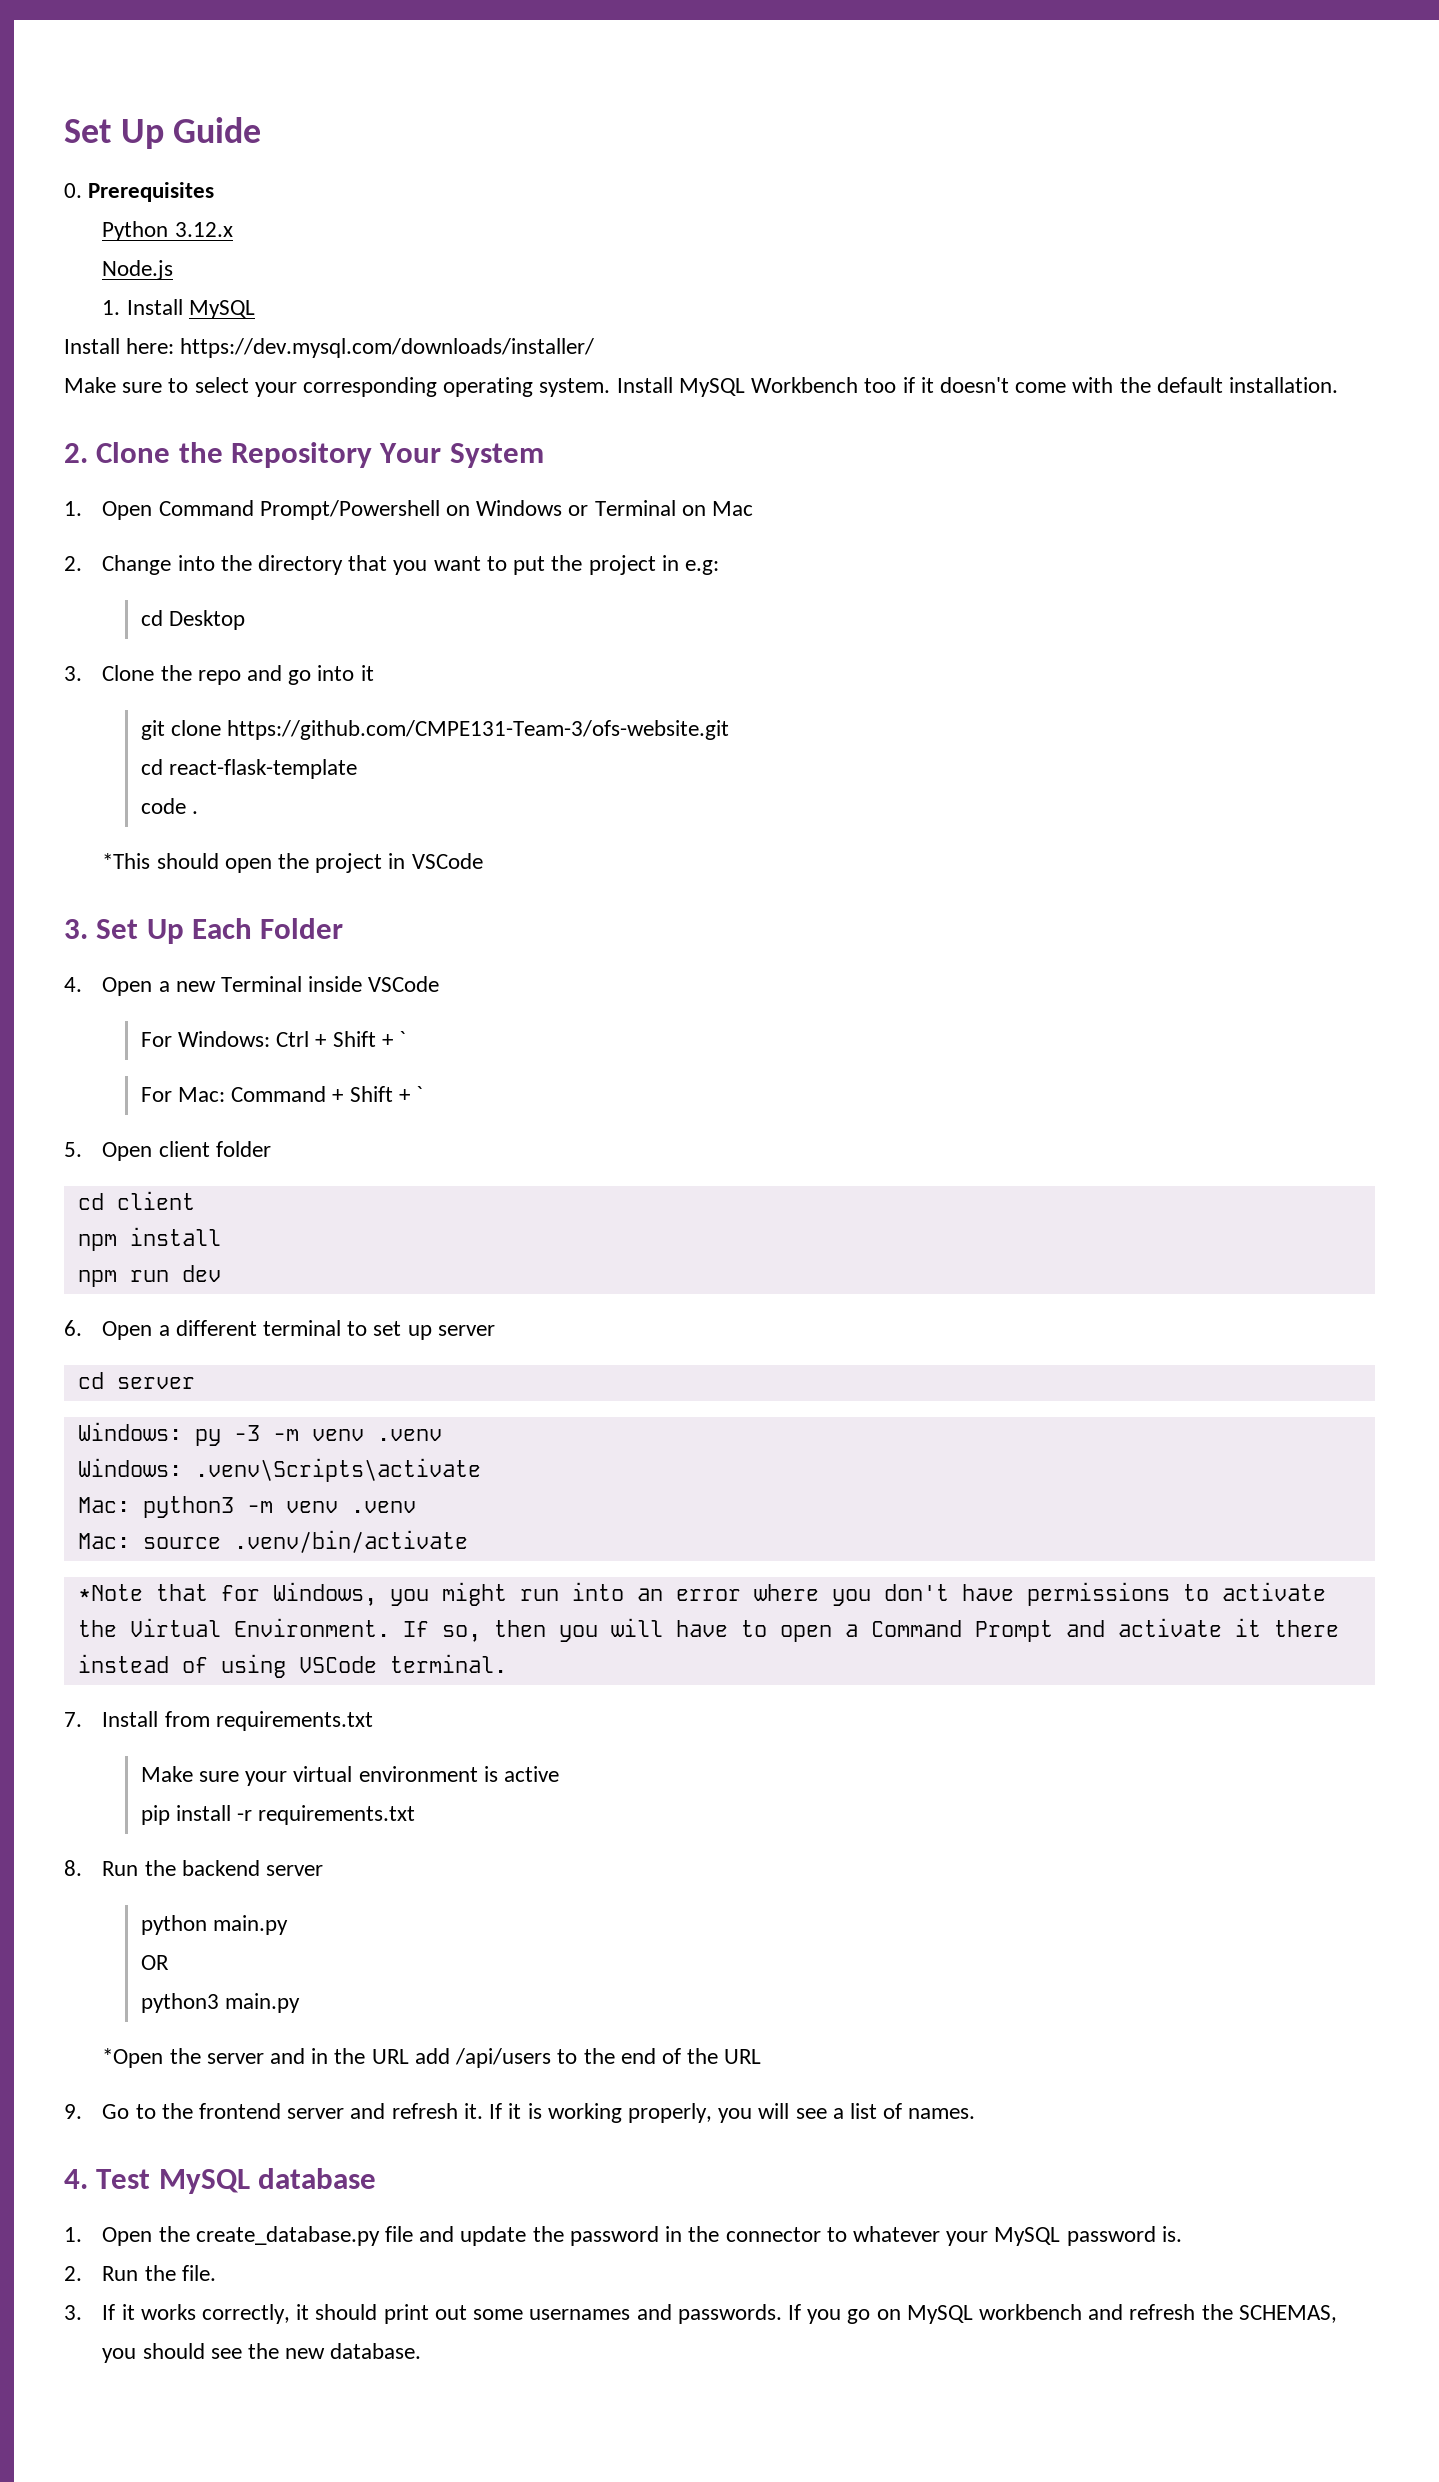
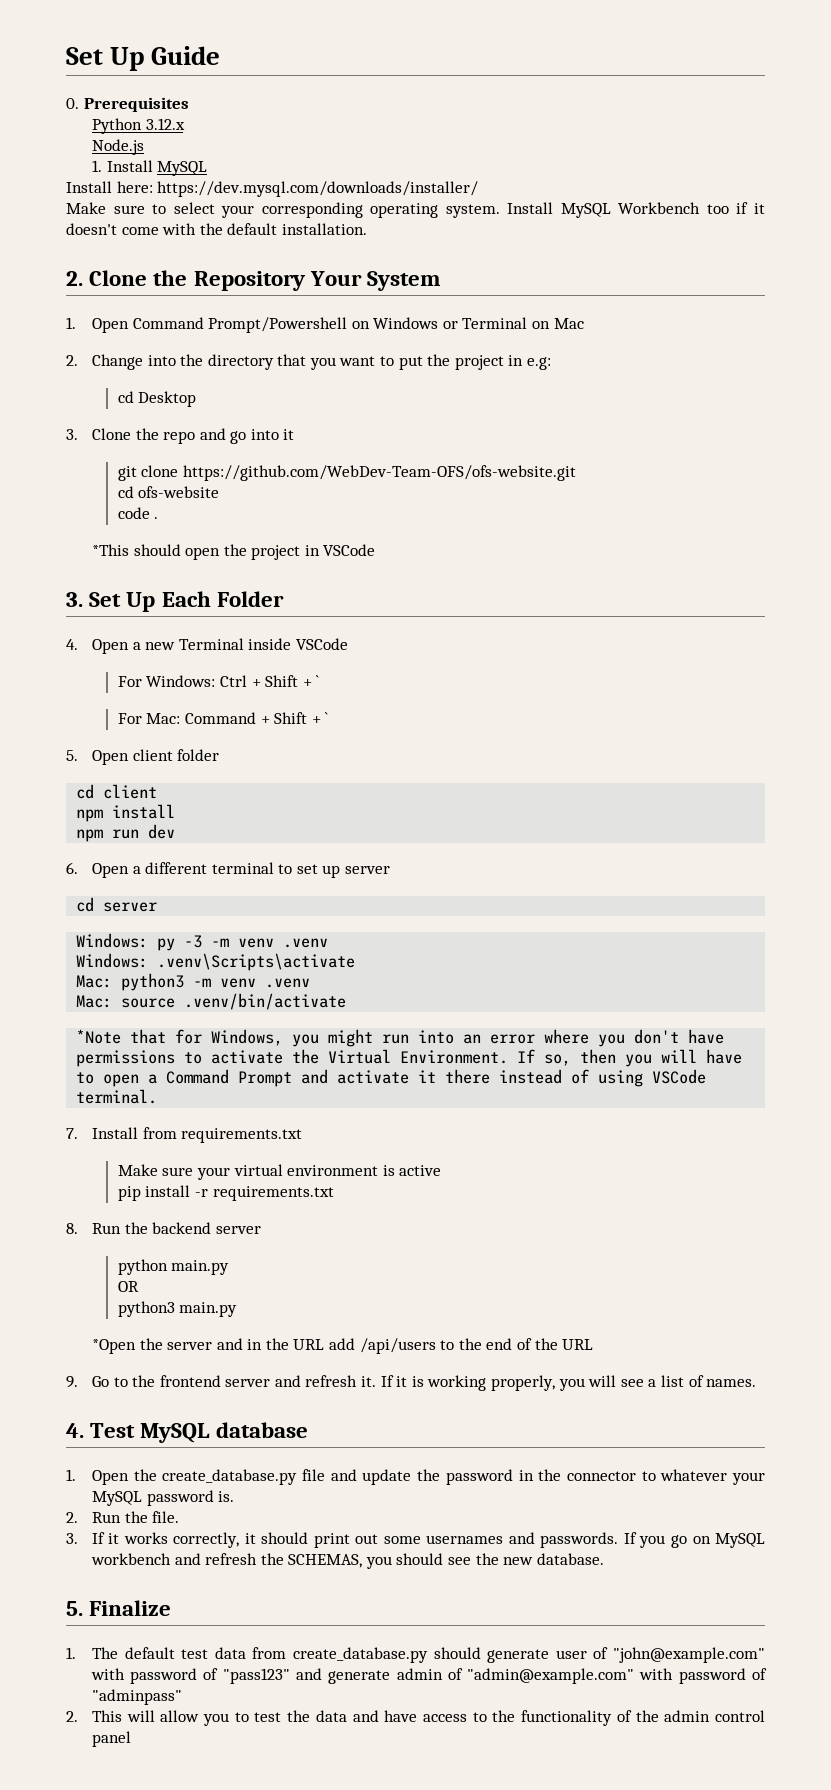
[227,720,730,740] [140,759,358,779] https://github.com/CMPE131-Team-3/ofs-website.git // cd react-flask-template -> [182,465,576,481] [117,486,220,498] https://github.com/WebDev-Team-OFS/ofs-website.git // cd ofs-website
(422, 2351) none -> [66,1600,172,1616] [66,1647,765,1663] [90,1668,767,1684] [91,1689,182,1705] [66,1710,765,1726] [91,1731,131,1747] // 5. Finalize // 1. The default test data from create_database.py should generate user of "john@example.com" with password of "pass123" and generate admin of "admin@example.com" with password of "adminpass" // 2. This will allow you to test the data and have access to the functionality of the admin control panel

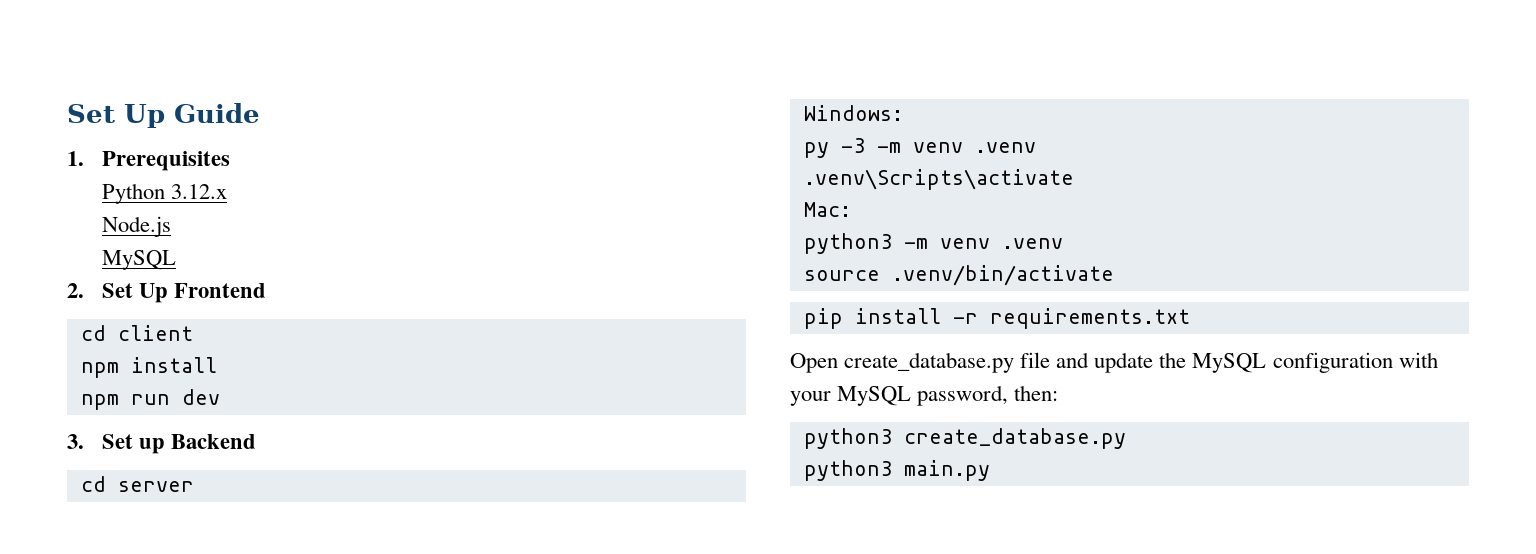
[66,98,79,109] 0. -> [67,151,84,166] 1.
[91,160,153,172] 1. Install -> (171, 226) none
[66,181,479,197] [66,202,765,218] [66,223,367,235] [66,270,442,291] [66,317,584,333] [66,354,551,370] [117,391,197,407] [66,428,295,444] [117,465,576,481] [117,486,220,498] [117,507,159,519] [91,544,376,560] [66,591,284,612] [66,638,348,654] [117,675,320,687] [117,712,329,724] [66,749,220,765] Install here: https://dev.mysql.com/downloads/installer/ // Make sure to select your corresponding operating system. Install MySQL Workbench too if it doesn't come with the default installation. // 2. Clone the Repository Your System // 1. Open Command Prompt/Powershell on Windows or Terminal on Mac // 2. Change into the directory that you want to put the project in e.g: // cd Desktop // 3. Clone the repo and go into it // git clone https://github.com/WebDev-Team-OFS/ofs-website.git // cd ofs-website // code . // *This should open the project in VSCode // 3. Set Up Each Folder // 4. Open a new Terminal inside VSCode // For Windows: Ctrl + Shift + ` // For Mac: Command + Shift + ` // 5. Open client folder -> [67,283,266,303] 2. Set Up Frontend
[66,862,391,878] 6. Open a different terminal to set up server -> [67,434,256,454] 3. Set up Backend
(149, 940) none -> (903, 113) //
[76,953,149,968] Windows: -> (1036, 147) none
(113, 981) none -> (851, 209) //
[76,995,113,1008] Mac: -> (1063, 243) none
[76,1029,725,1047] [76,1049,743,1067] [76,1069,707,1087] [76,1089,158,1104] [66,1127,303,1143] [117,1164,442,1180] [117,1185,334,1201] [66,1222,261,1234] [117,1259,230,1275] [117,1281,139,1292] [117,1301,238,1317] [91,1338,594,1354] [66,1375,757,1391] [66,1422,308,1443] [66,1469,157,1485] *Note that for Windows, you might run into an error where you don't have permissions to activate the Virtual Environment. If so, then you will have to open a Command Prompt and activate it there instead of using VSCode terminal. // 7. Install from requirements.txt // Make sure your virtual environment is active // pip install -r requirements.txt // 8. Run the backend server // python main.py // OR // python3 main.py // *Open the server and in the URL add /api/users to the end of the URL // 9. Go to the frontend server and refresh it. If it is working properly, you will see a list of names. // 4. Test MySQL database // 1. Open the -> [803,308,1190,329] [790,353,838,373] pip install -r requirements.txt // Open
[445,1469,765,1485] [91,1490,235,1506] [66,1511,180,1523] [66,1532,765,1548] [90,1553,604,1569] [66,1600,172,1616] [66,1647,765,1663] [90,1668,767,1684] [91,1689,182,1705] [66,1710,765,1726] [91,1731,131,1747] password in the connector to whatever your MySQL password is. // 2. Run the file. // 3. If it works correctly, it should print out some usernames and passwords. If you go on MySQL workbench and refresh the SCHEMAS, you should see the new database. // 5. Finalize // 1. The default test data from create_database.py should generate user of "john@example.com" with password of "pass123" and generate admin of "admin@example.com" with password of "adminpass" // 2. This will allow you to test the data and have access to the functionality of the admin control panel -> [1192,352,1438,373] [790,385,1059,406] [803,428,1126,449] [803,460,990,481] MySQL configuration with your MySQL password, then: // python3 create_database.py // python3 main.py

